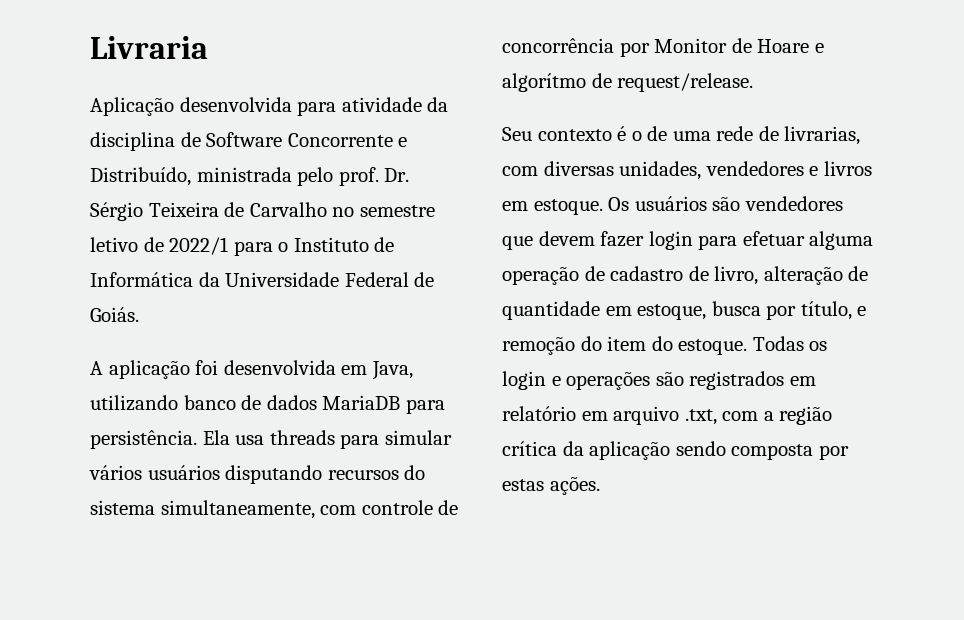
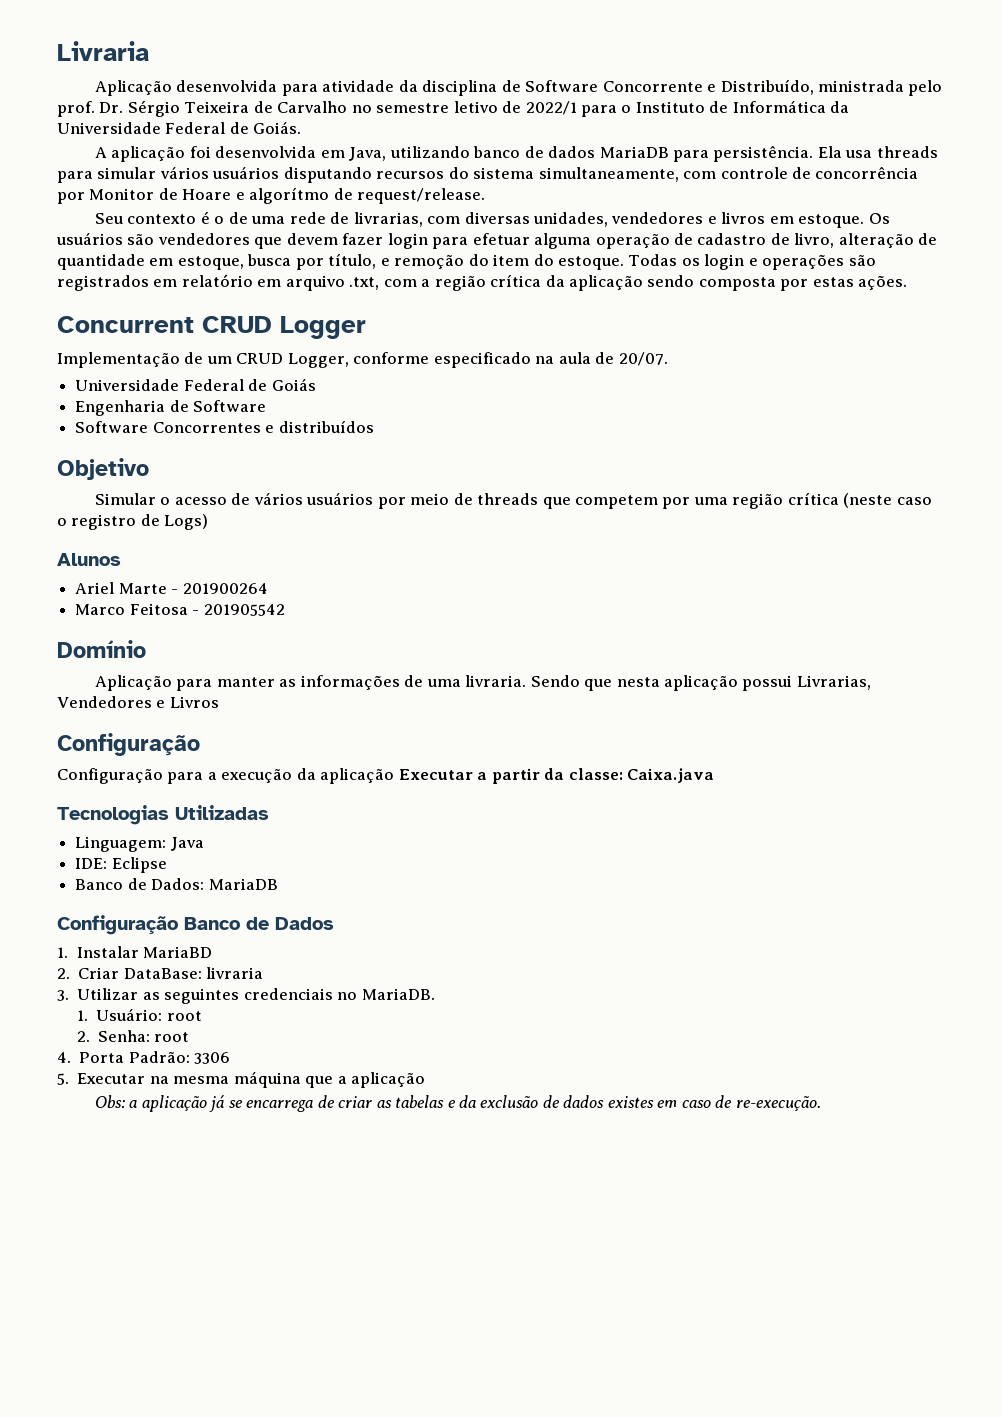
(600, 485) none -> [57,316,366,339] [57,352,668,368] [75,378,316,391] [75,400,267,416] [75,420,374,433] [57,458,149,480] [94,492,932,509] [57,514,209,530] [57,553,121,566] [75,582,268,594] [75,603,285,616] [57,640,146,658] [94,675,871,691] [57,696,219,708] [57,733,200,756] [57,768,715,784] [57,805,269,825] [75,836,204,852] [75,857,167,873] [75,878,278,890] [57,915,334,935] [57,946,213,958] [57,967,264,979] [57,988,435,1004] [76,1008,202,1021] [76,1030,190,1042] [57,1051,231,1064] [57,1071,425,1088] [94,1095,821,1112] // Concurrent CRUD Logger // Implementação de um CRUD Logger, conforme especificado na aula de 20/07. // Universidade Federal de Goiás // Engenharia de Software // Software Concorrentes e distribuídos // Objetivo // Simular o acesso de vários usuários por meio de threads que competem por uma região crítica (neste caso o registro de Logs) // Alunos // Ariel Marte - 201900264 // Marco Feitosa - 201905542 // Domínio // Aplicação para manter as informações de uma livraria. Sendo que nesta aplicação possui Livrarias, Vendedores e Livros // Configuração // Configuração para a execução da aplicação Executar a partir da classe: Caixa.java // Tecnologias Utilizadas // Linguagem: Java // IDE: Eclipse // Banco de Dados: MariaDB // Configuração Banco de Dados // 1. Instalar MariaBD // 2. Criar DataBase: livraria // 3. Utilizar as seguintes credenciais no MariaDB. // 1. Usuário: root // 2. Senha: root // 4. Porta Padrão: 3306 // 5. Executar na mesma máquina que a aplicação // Obs: a aplicação já se encarrega de criar as tabelas e da exclusão de dados existes em caso de re-execução.

